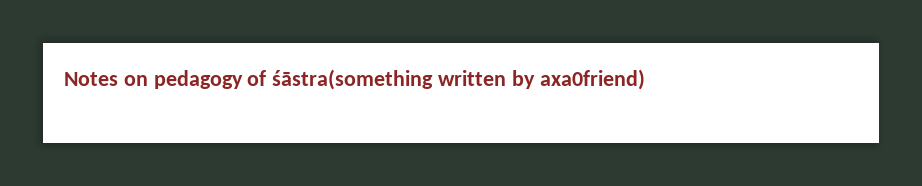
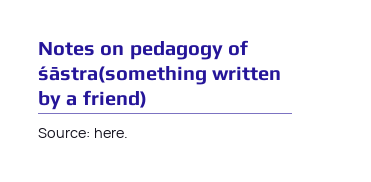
[539,69,645,90] axa0friend) -> [66,90,147,108] [38,128,128,138] a friend) // Source: here.

